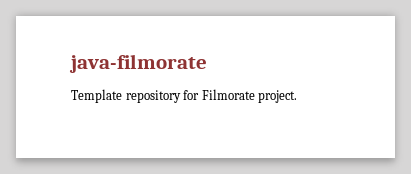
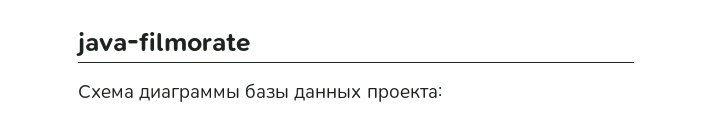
[71,89,298,103] Template repository for Filmorate project. -> [78,83,442,102] Cхема диаграммы базы данных проекта:

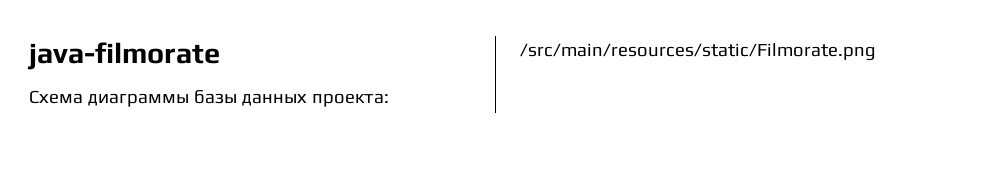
(442, 94) none -> [520,43,876,61] /src/main/resources/static/Filmorate.png

